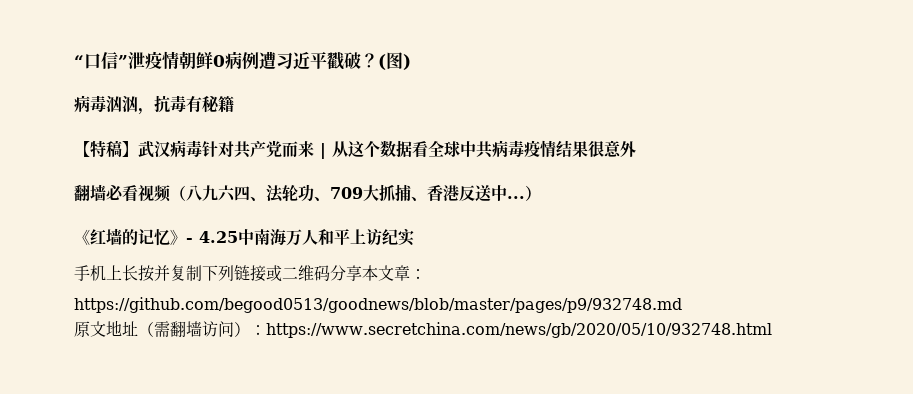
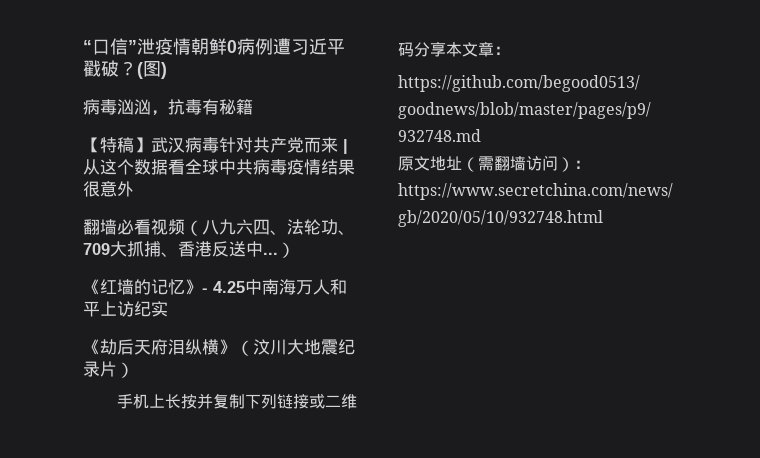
(415, 237) none -> [83,339,355,356] [83,361,134,378] // 《劫后天府泪纵横》（汶川大地震纪录片）

